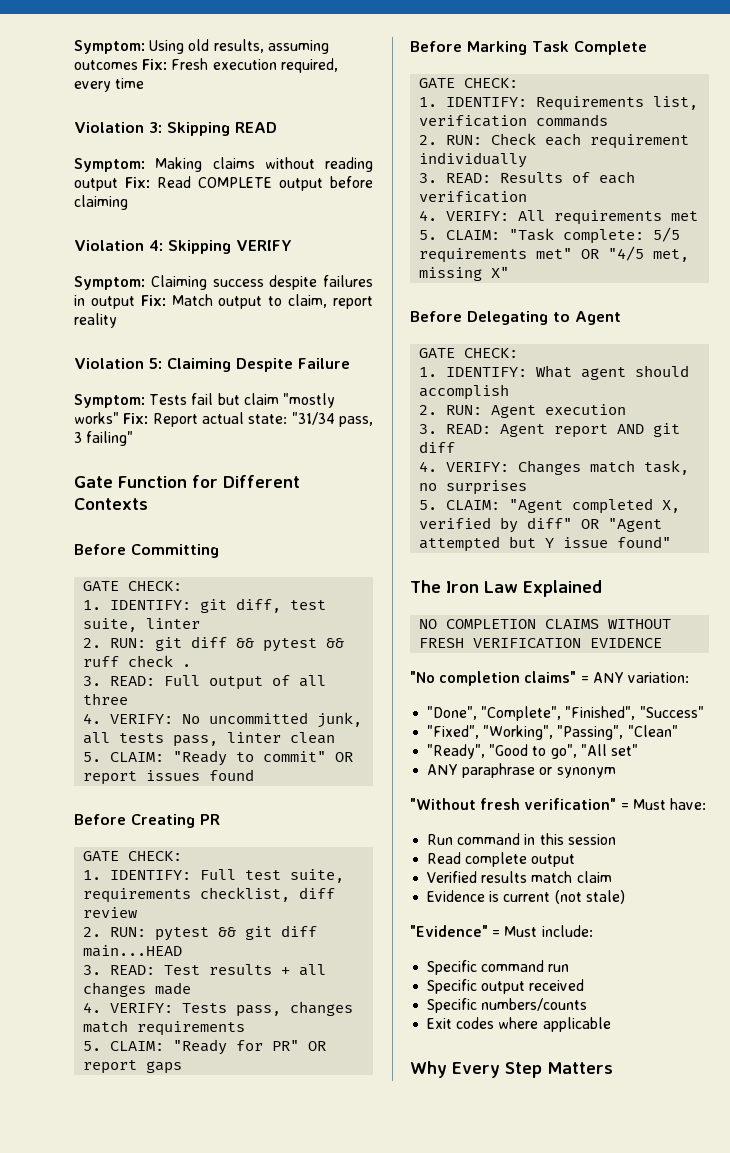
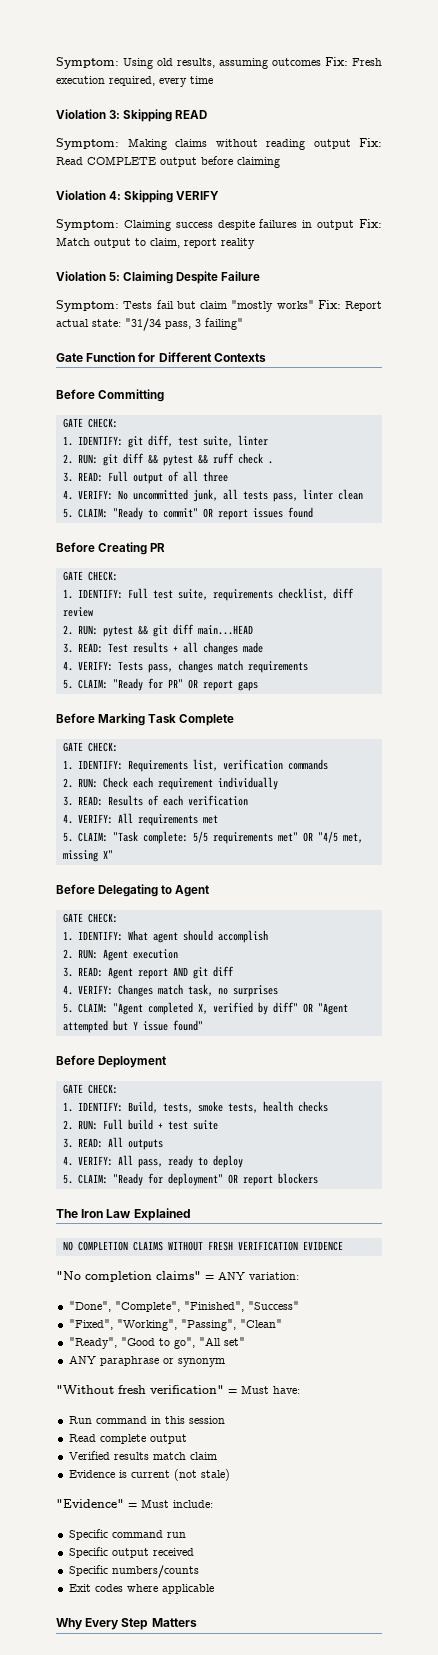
(672, 542) none -> [56,1055,167,1068] [62,1084,118,1094] [62,1101,328,1113] [62,1119,218,1130] [62,1137,163,1150] [62,1155,243,1168] [62,1173,318,1186] // Before Deployment // GATE CHECK: // 1. IDENTIFY: Build, tests, smoke tests, health checks // 2. RUN: Full build + test suite // 3. READ: All outputs // 4. VERIFY: All pass, ready to deploy // 5. CLAIM: "Ready for deployment" OR report blockers

